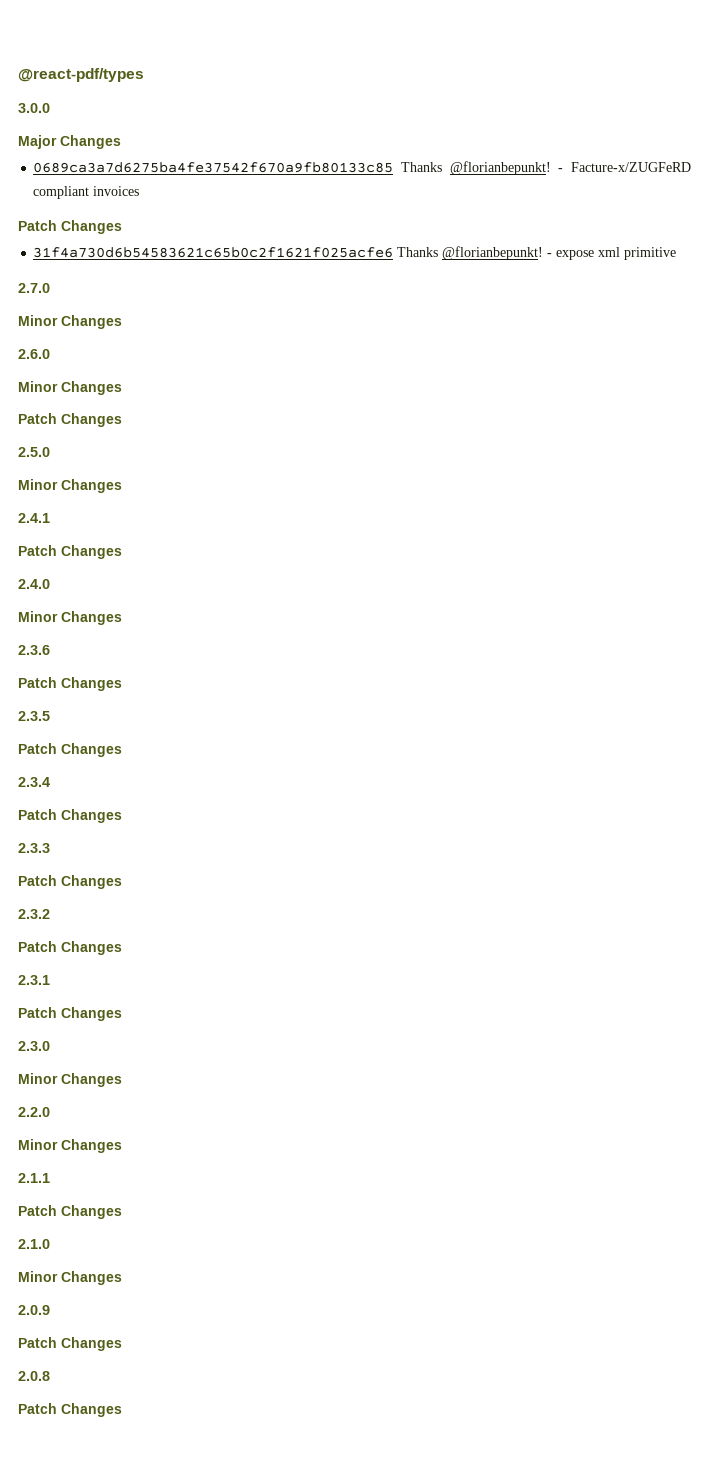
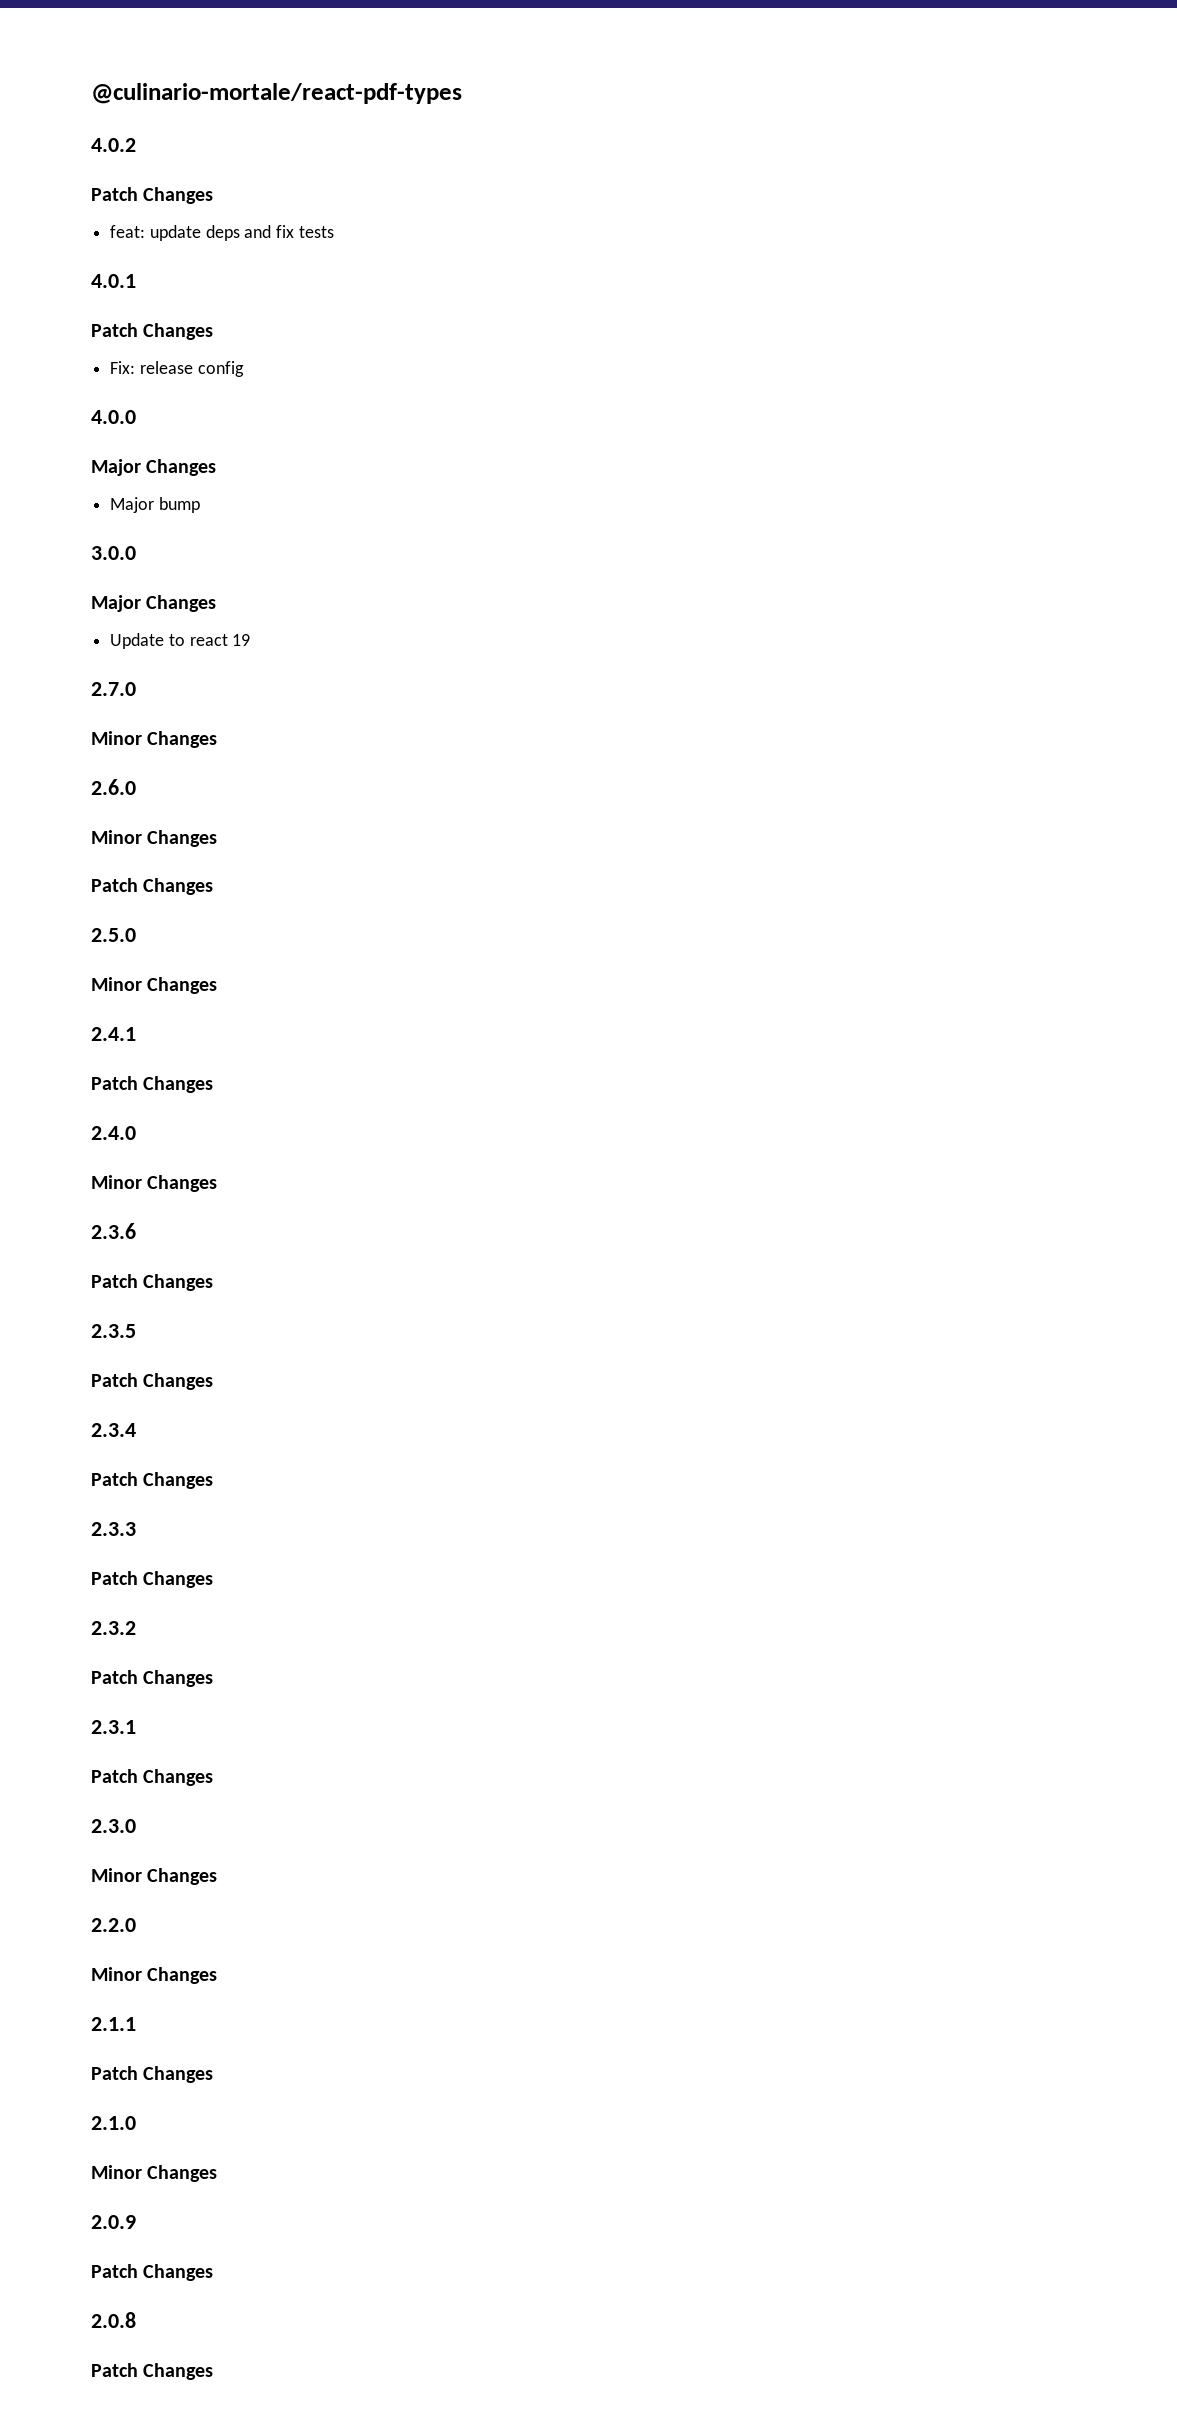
[18,68,144,82] [18,103,50,113] [18,135,121,149] [33,161,691,175] [33,186,140,199] [18,220,122,234] [33,246,677,260] @react-pdf/types // 3.0.0 // Major Changes // 0689ca3a7d6275ba4fe37542f670a9fb80133c85 Thanks @florianbepunkt! - Facture-x/ZUGFeRD compliant invoices // Patch Changes // 31f4a730d6b54583621c65b0c2f1621f025acfe6 Thanks @florianbepunkt! - expose xml primitive -> [91,83,462,104] [91,138,136,152] [91,187,214,204] [110,225,334,241] [91,274,136,288] [91,323,214,340] [110,361,244,377] [91,410,136,424] [91,459,217,476] [110,497,200,513] [91,546,136,560] [91,595,217,612] [110,633,251,649] @culinario-mortale/react-pdf-types // 4.0.2 // Patch Changes // feat: update deps and fix tests // 4.0.1 // Patch Changes // Fix: release config // 4.0.0 // Major Changes // Major bump // 3.0.0 // Major Changes // Update to react 19

